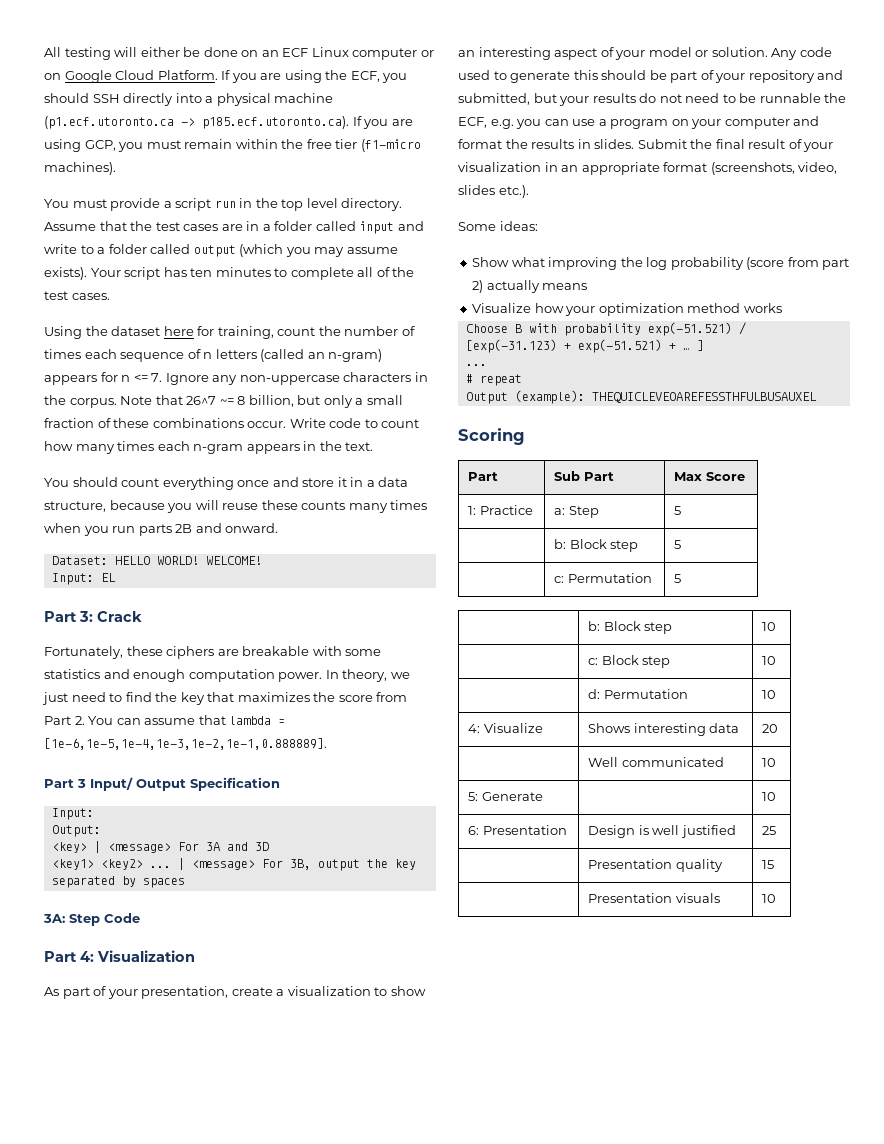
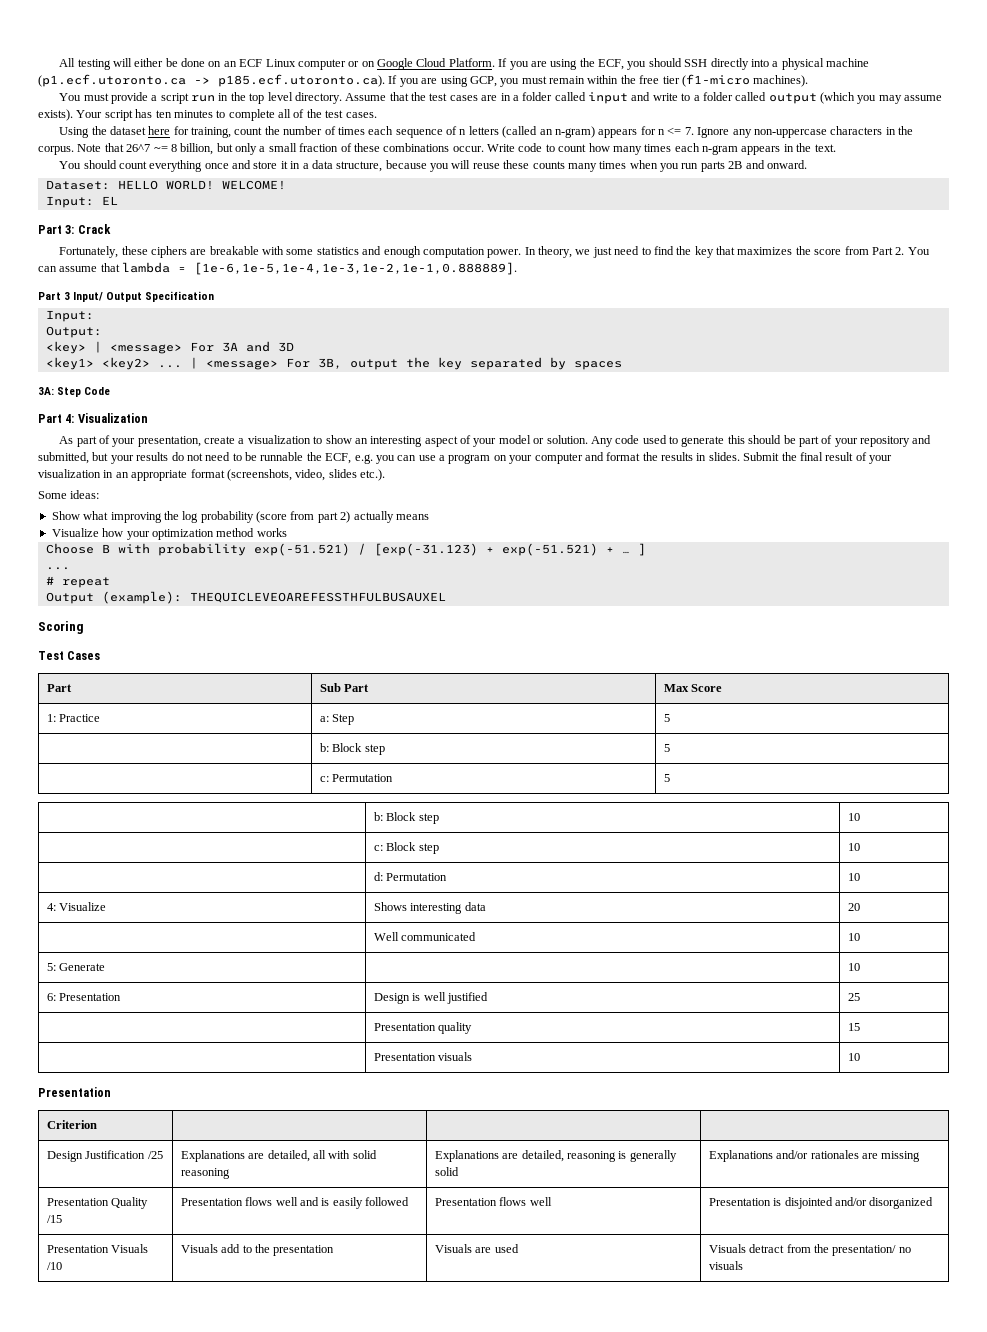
(525, 436) none -> [38,651,101,660] // Test Cases
(777, 898) none -> [38,1087,111,1097] [46,1120,97,1129] [46,1150,163,1162] [180,1150,377,1162] [180,1168,230,1179] [434,1150,677,1162] [434,1167,459,1176] [708,1150,921,1162] [46,1197,149,1209] [46,1215,62,1223] [180,1197,410,1209] [434,1197,552,1206] [708,1197,934,1209] [46,1244,149,1253] [46,1262,62,1270] [180,1244,335,1256] [434,1244,519,1253] [708,1244,911,1256] [708,1261,743,1270] // Presentation // Criterion | | | // Design Justification /25 | Explanations are detailed, all with solid reasoning | Explanations are detailed, reasoning is generally solid | Explanations and/or rationales are missing // Presentation Quality /15 | Presentation flows well and is easily followed | Presentation flows well | Presentation is disjointed and/or disorganized // Presentation Visuals /10 | Visuals add to the presentation | Visuals are used | Visuals detract from the presentation/ no visuals

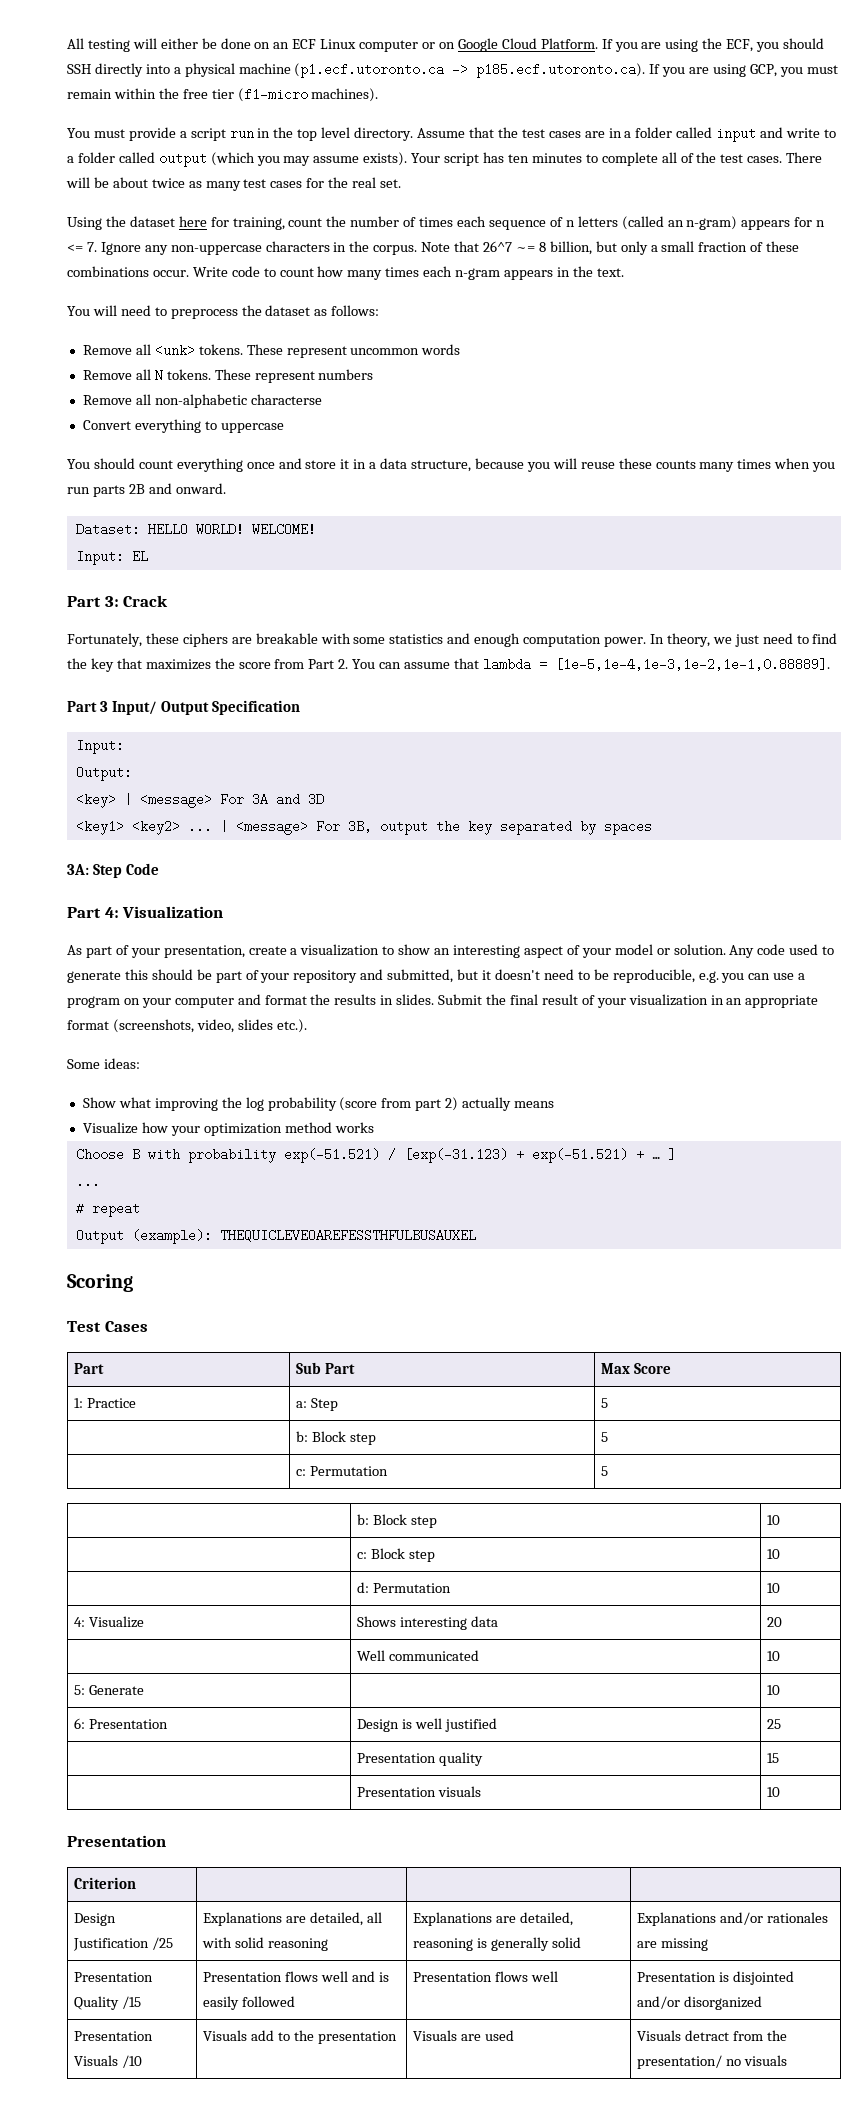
(377, 115) none -> [786,152,823,163] [66,177,402,191] There will be about twice as many test cases for the real set.
(836, 148) none -> [67,305,380,319] [82,344,461,358] [82,369,374,383] [82,394,322,408] [82,419,284,433] // You will need to preprocess the dataset as follows: // Remove all <unk> tokens. These represent uncommon words // Remove all N tokens. These represent numbers // Remove all non-alphabetic characterse // Convert everything to uppercase
[194,262,518,275] [1e-6,1e-5,1e-4,1e-3,1e-2,1e-1,0.888889]. -> [554,658,830,671] [1e-5,1e-4,1e-3,1e-2,1e-1,0.88889].
[110,452,352,464] your results do not need to be runnable the ECF, -> [482,969,695,983] it doesn't need to be reproducible,

